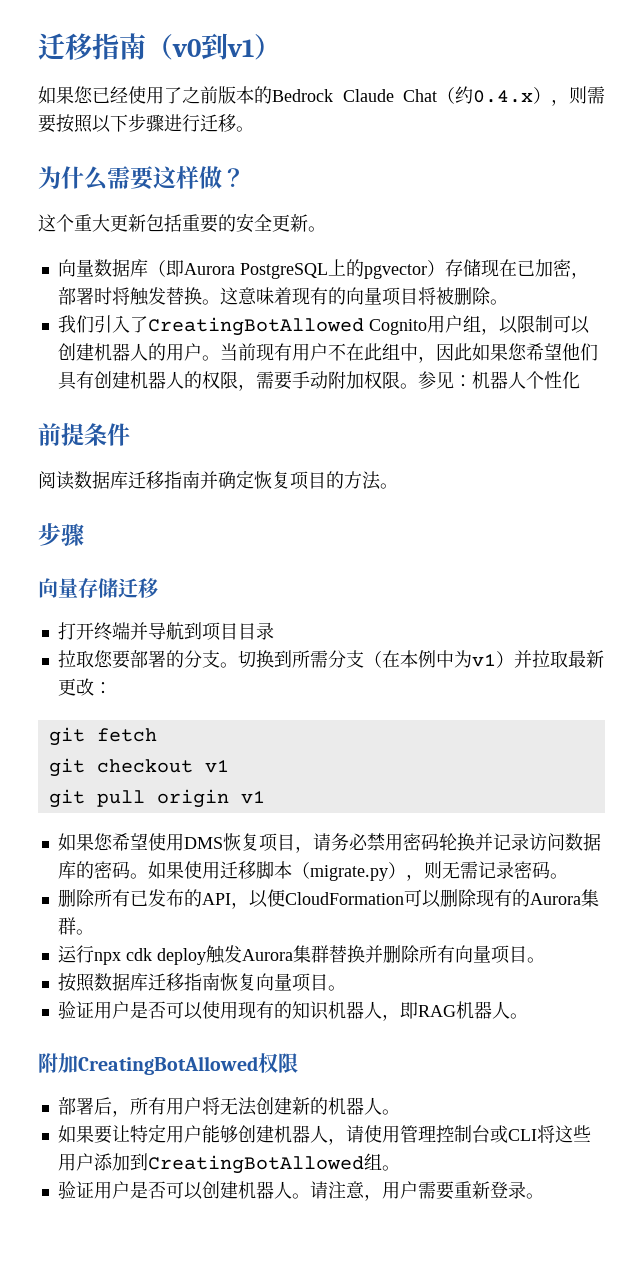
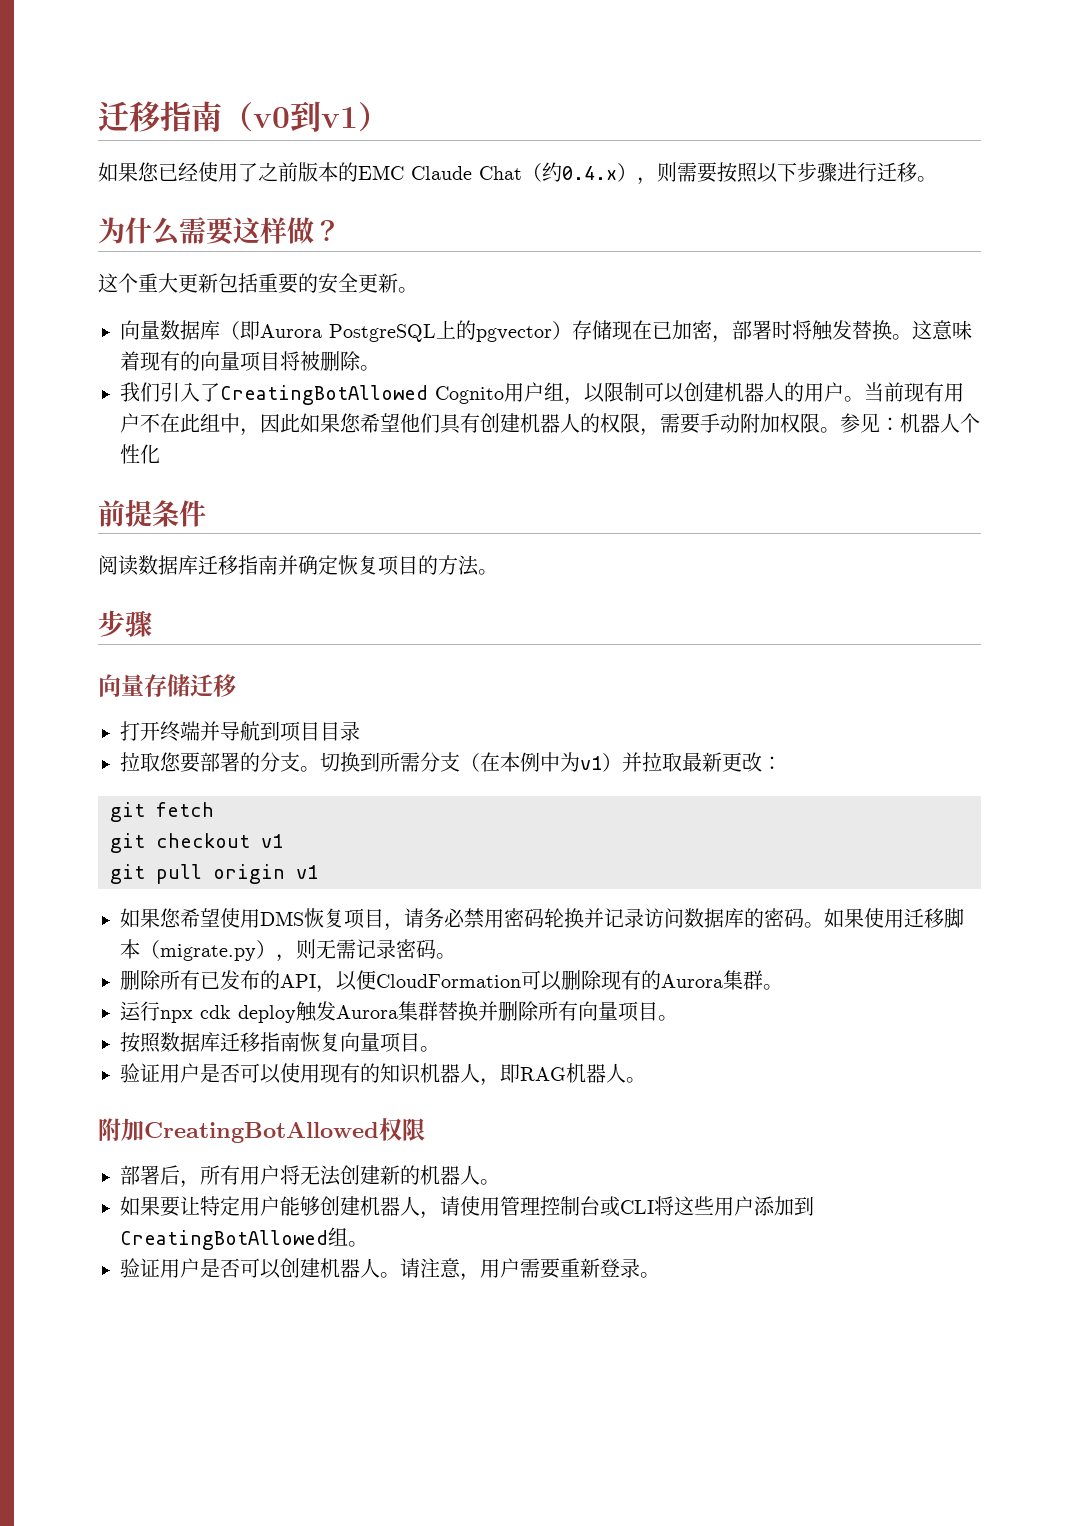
[272,89,333,102] Bedrock -> [358,165,404,180] EMC

